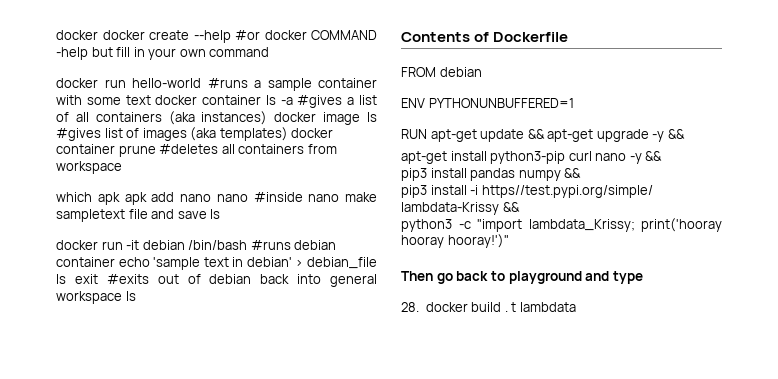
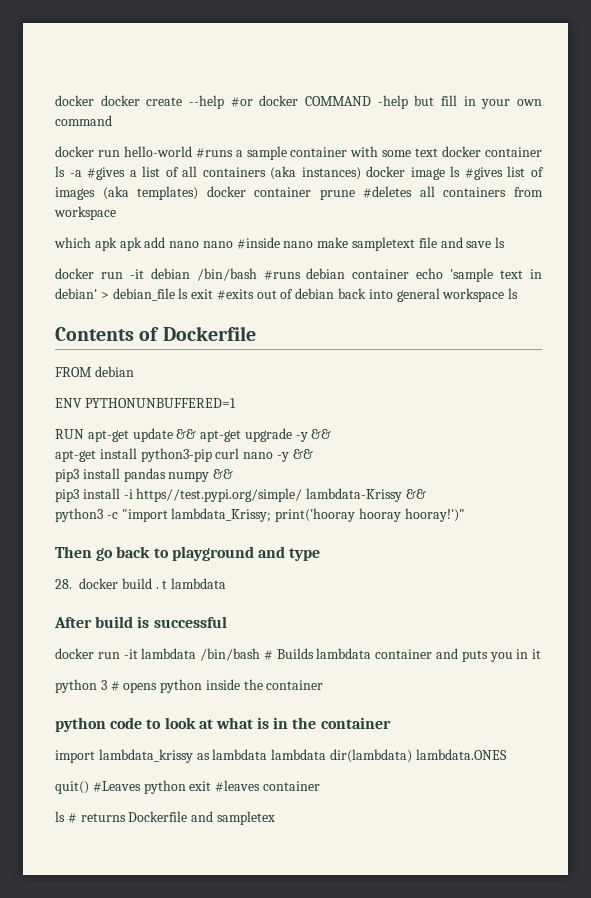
(576, 307) none -> [54,616,227,628] [55,648,542,662] [55,679,324,693] [55,717,391,732] [55,749,507,763] [55,780,320,794] [55,811,275,825] // After build is successful // docker run -it lambdata /bin/bash # Builds lambdata container and puts you in it // python 3 # opens python inside the container // python code to look at what is in the container // import lambdata_krissy as lambdata lambdata dir(lambdata) lambdata.ONES // quit() #Leaves python exit #leaves container // ls # returns Dockerfile and sampletex

